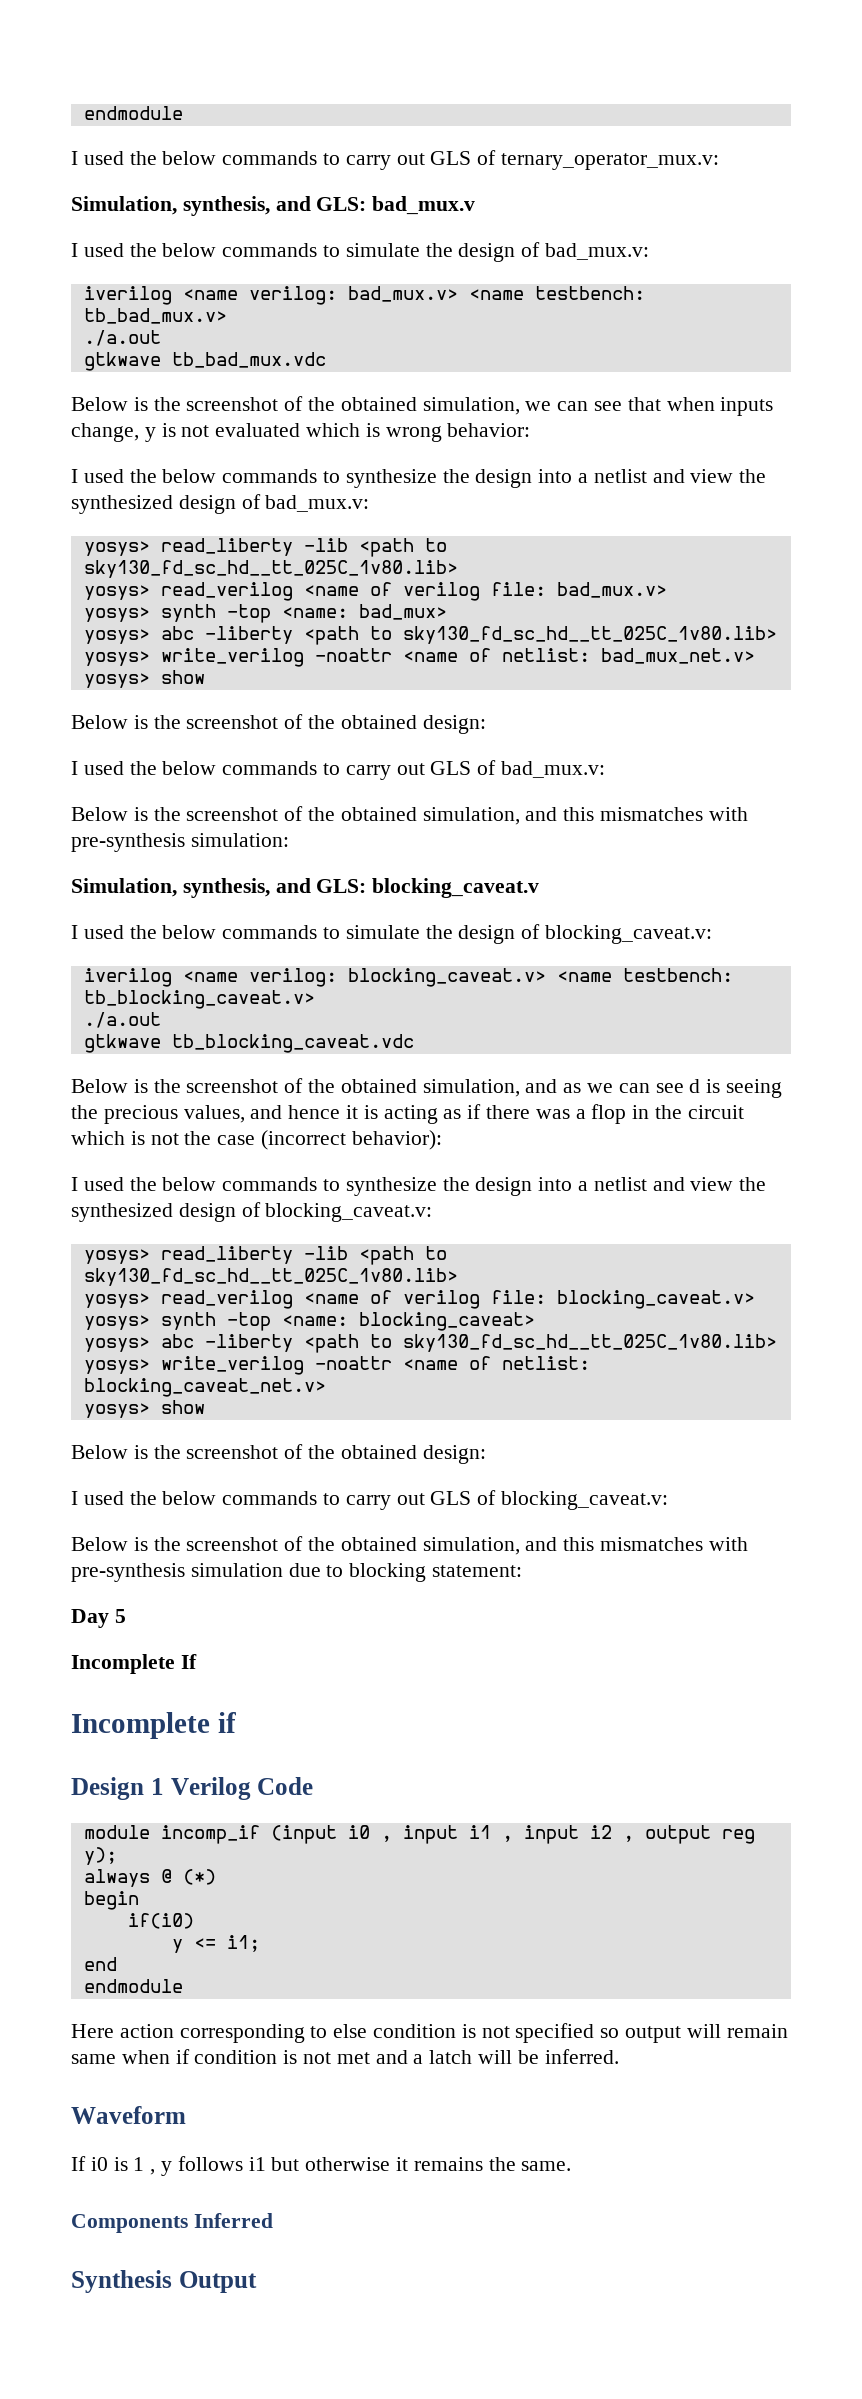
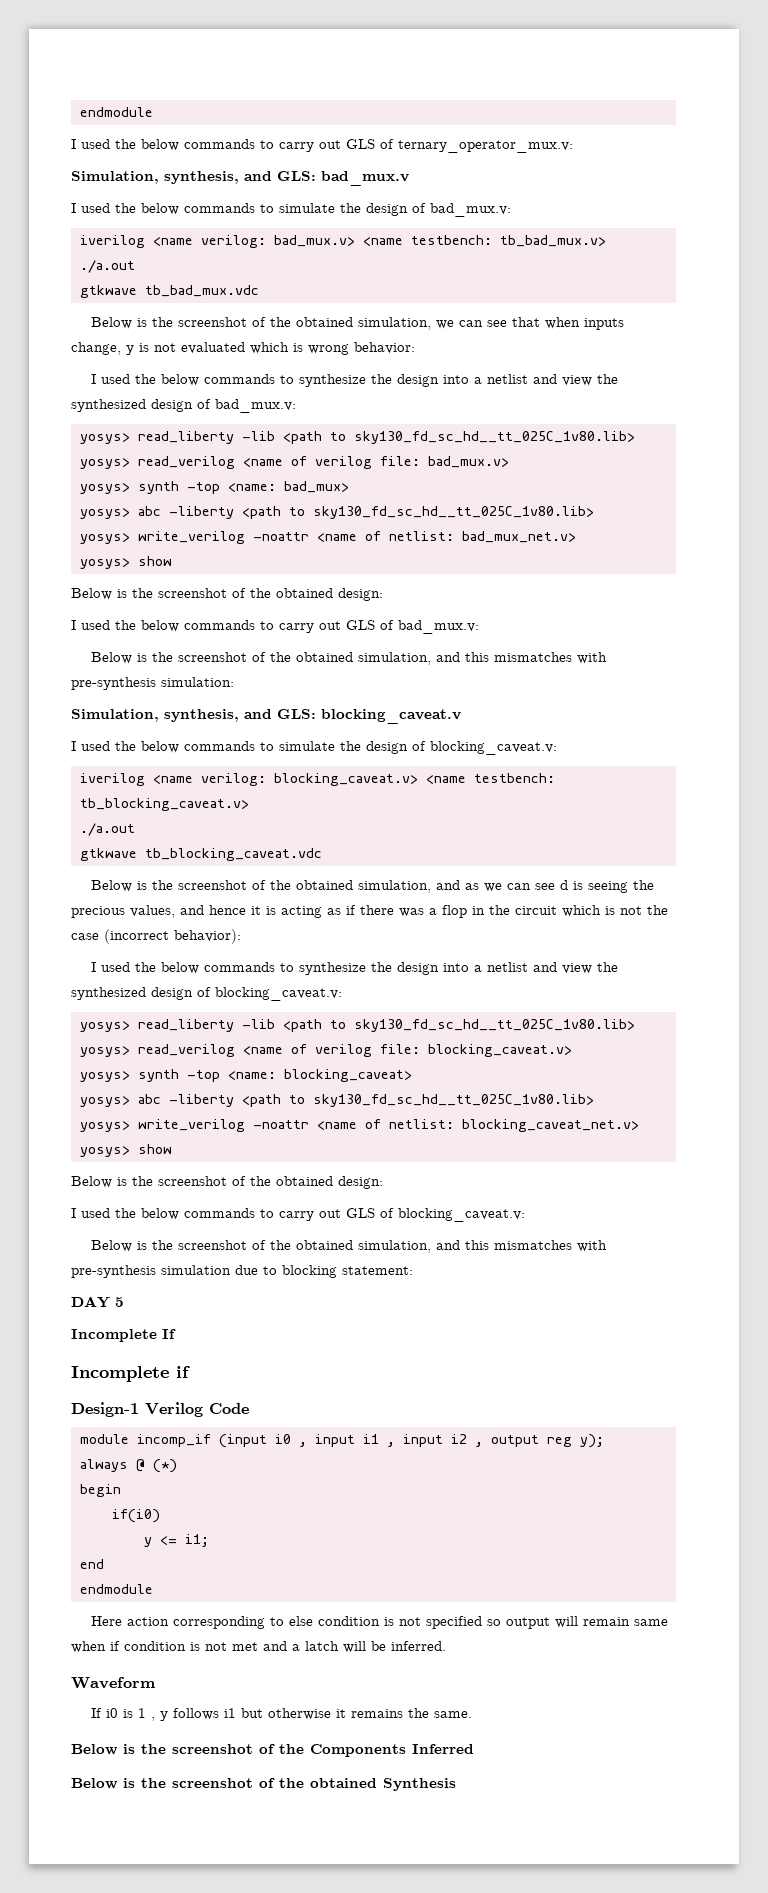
[71,1609,109,1628] Day -> [71,1296,110,1308] DAY
[71,1777,164,1800] Design 1 -> [71,1402,139,1417] Design-1
[71,2213,273,2233] [71,2270,257,2293] Components Inferred // Synthesis Output -> [71,1744,474,1757] [71,1778,456,1791] Below is the screenshot of the Components Inferred // Below is the screenshot of the obtained Synthesis

